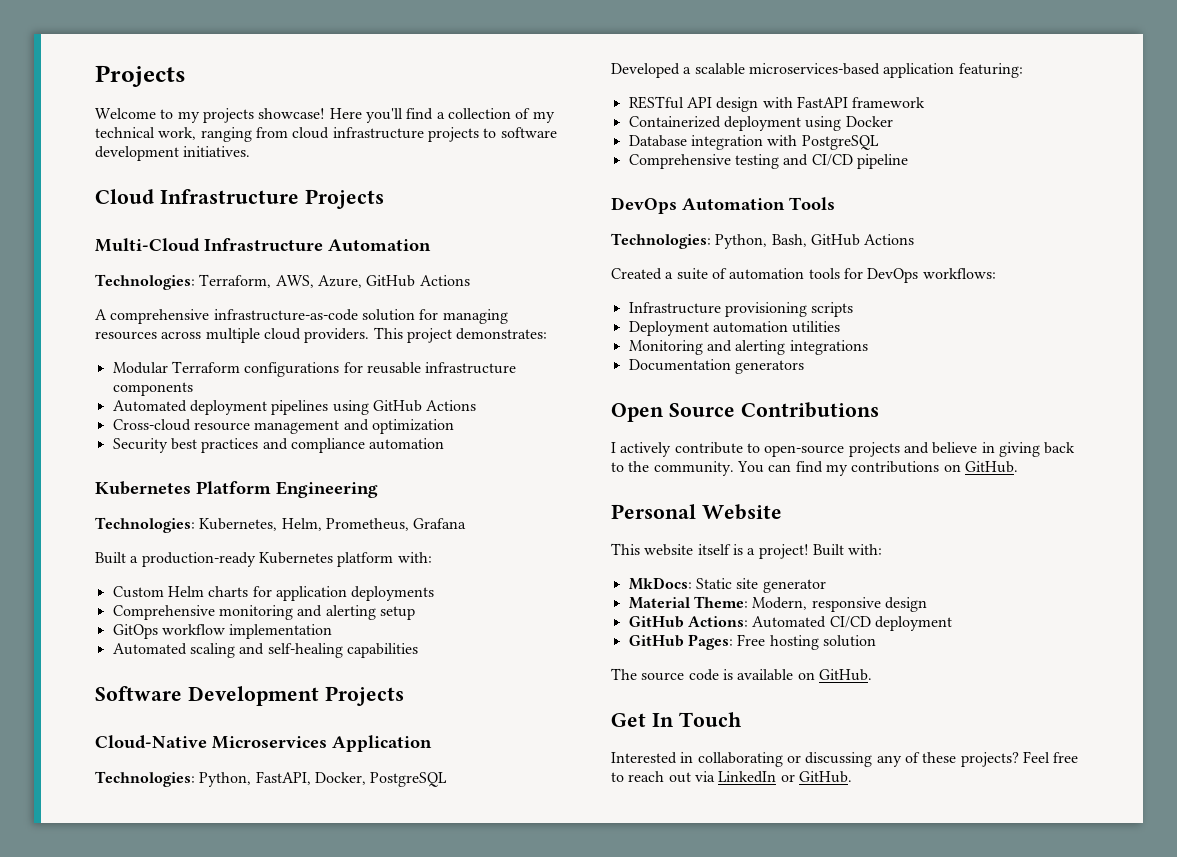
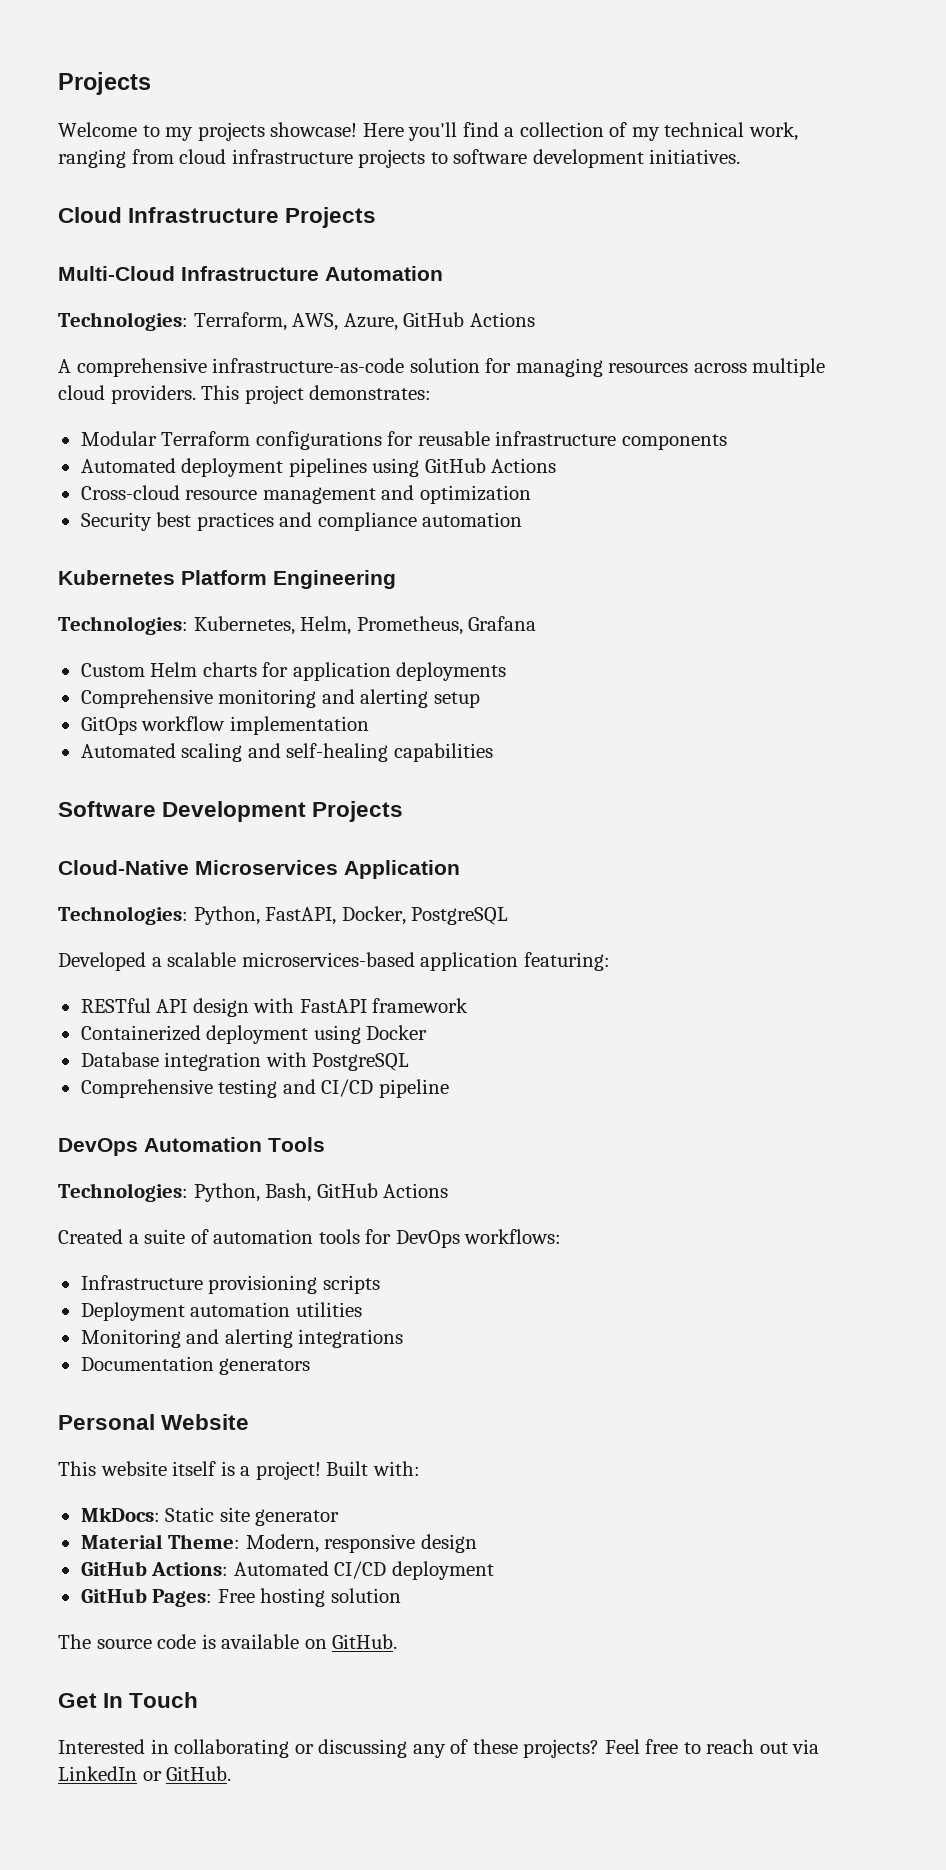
[95,552,432,567] // Built a production-ready Kubernetes platform with: -> (537, 623) none
[611,402,879,422] [611,442,1076,457] [611,461,1018,476] // Open Source Contributions // I actively contribute to open-source projects and believe in giving back to the community. You can find my contributions on GitHub. -> (311, 1366) none

